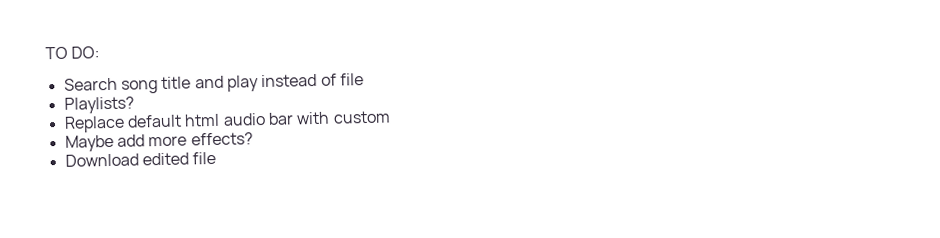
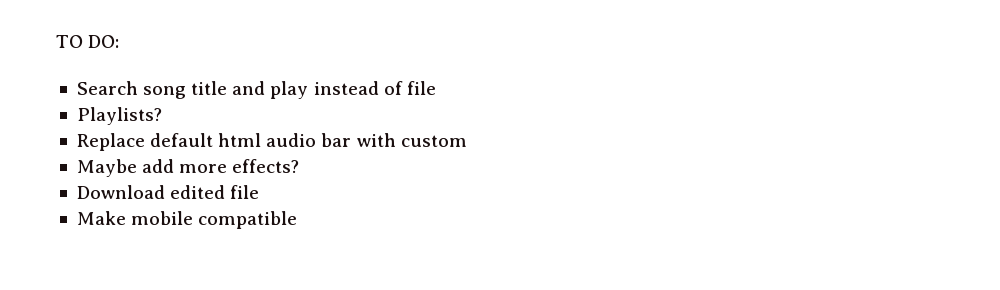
(217, 158) none -> [76,211,298,229] // Make mobile compatible

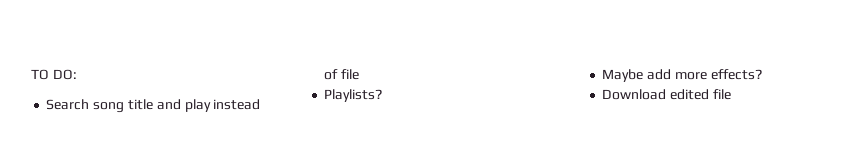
[76,133,467,151] // Replace default html audio bar with custom -> (383, 95) none
[76,211,298,229] // Make mobile compatible -> (731, 94) none

